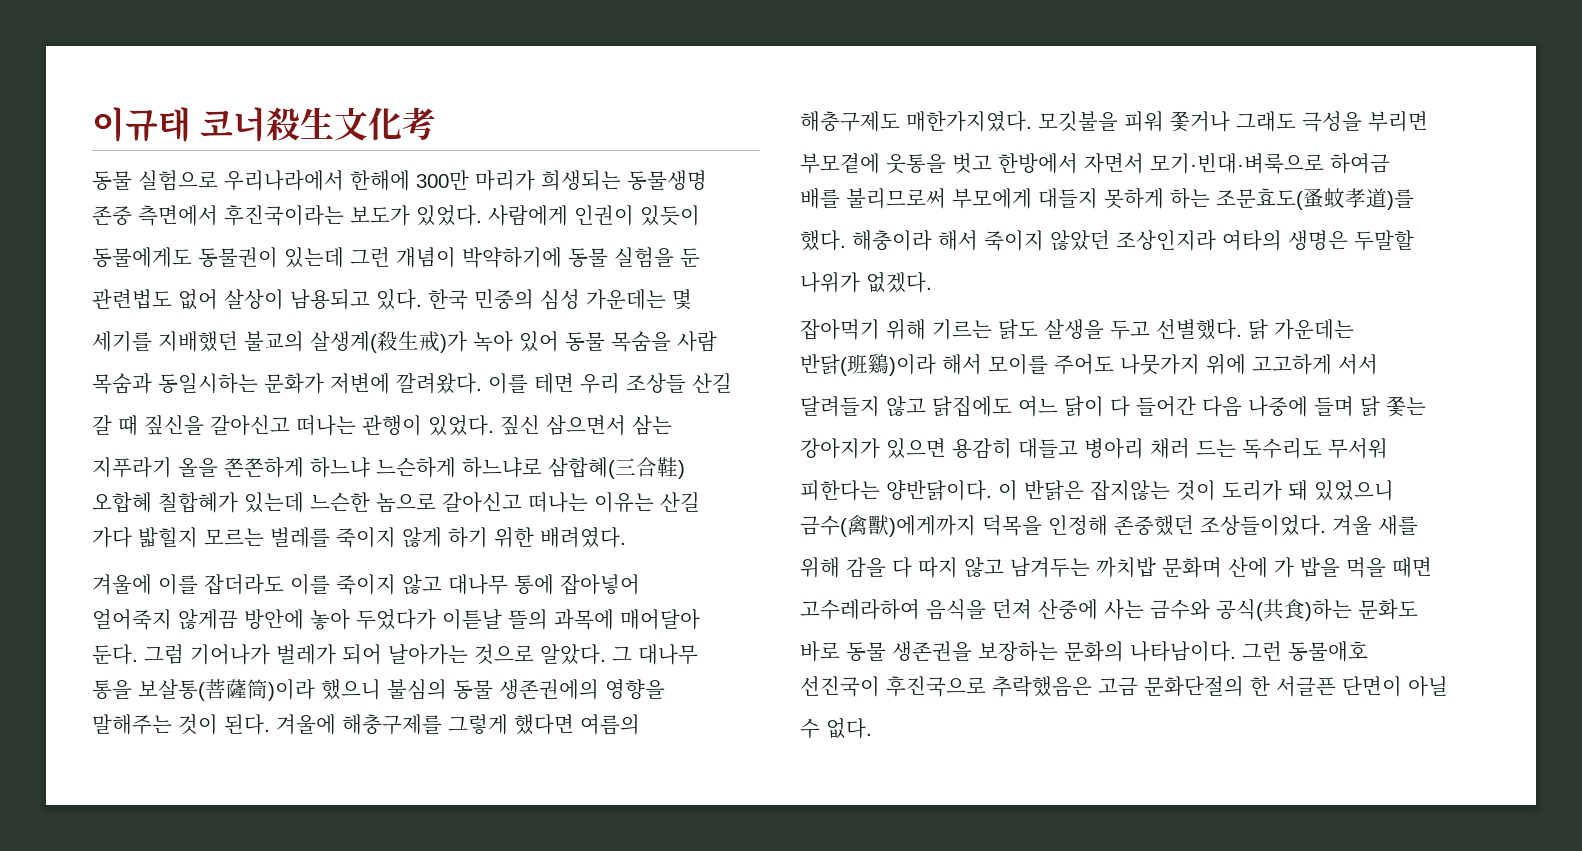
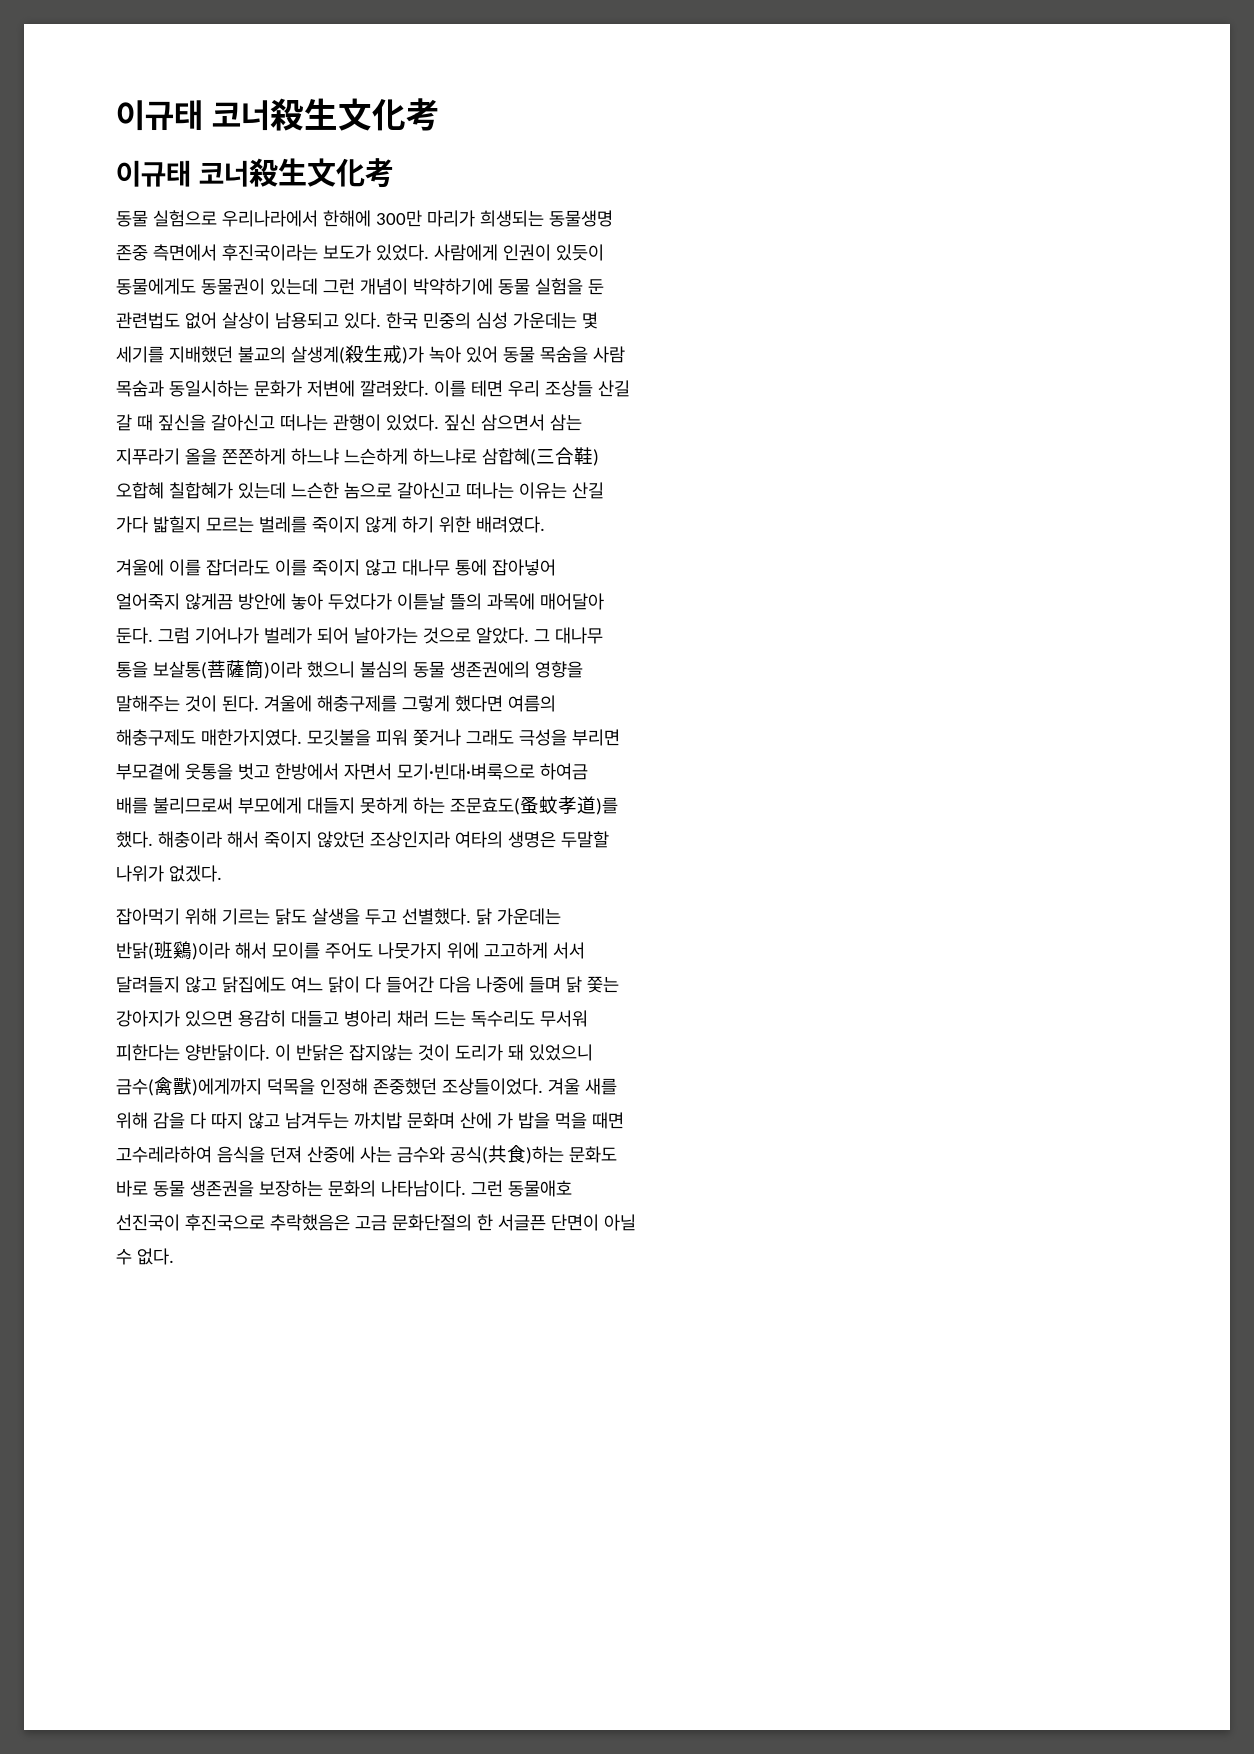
[92,107,437,142] 이규태 코너殺生文化考 -> [116,98,441,131] [116,158,394,188] 이규태 코너殺生文化考 // 이규태 코너殺生文化考

